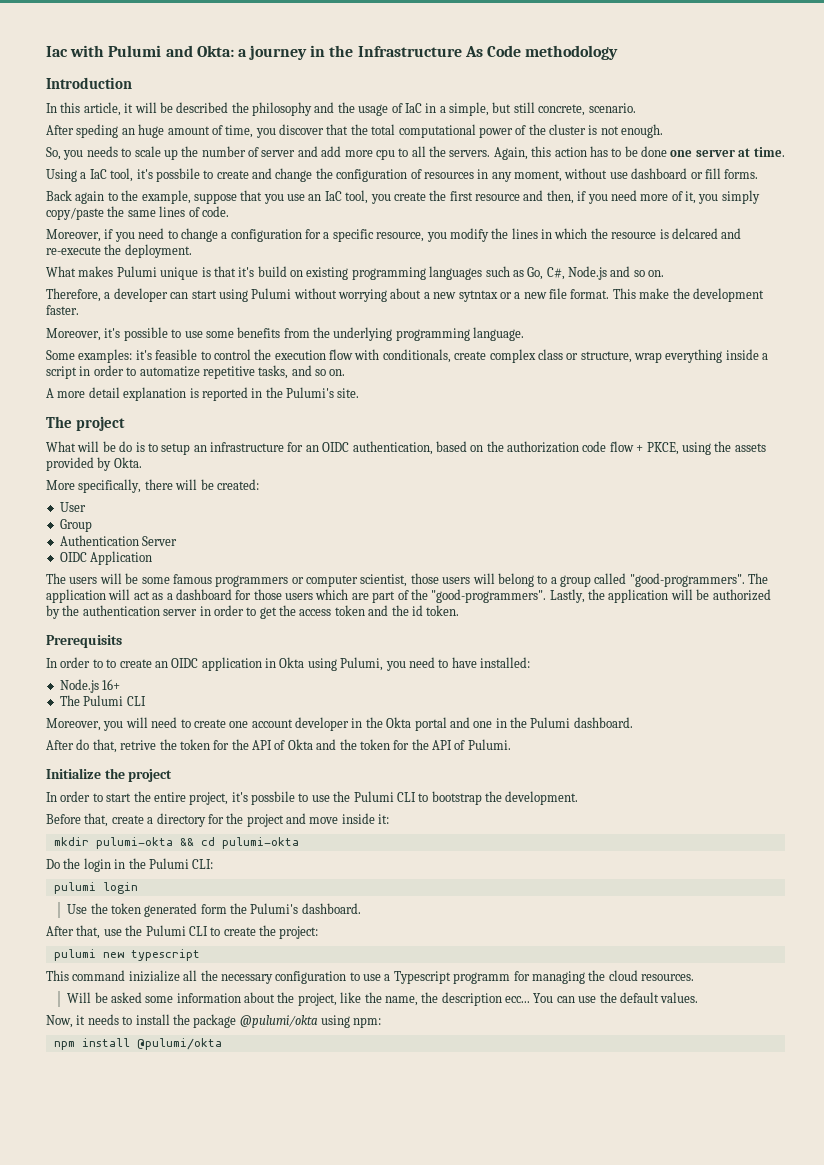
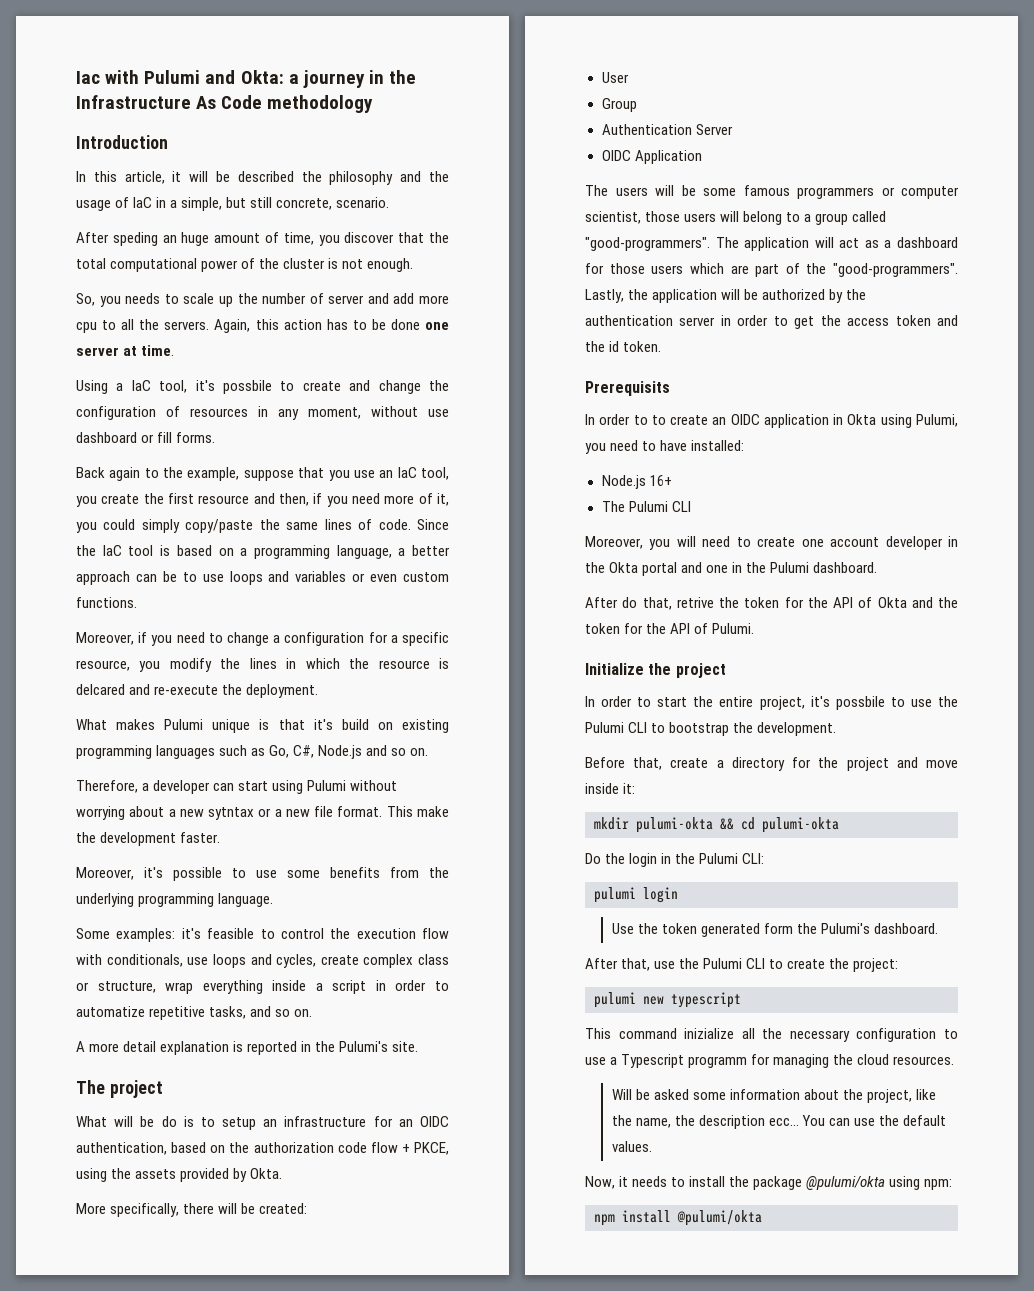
(719, 199) none -> [103,519,136,530] could
(229, 211) none -> [417,519,450,530] [76,545,450,559] [76,571,449,585] [76,597,137,608] Since the IaC tool is based on a programming language, a better approach can be to use loops and variables or even custom functions.
(451, 356) none -> [187,954,317,968] use loops and cycles,

